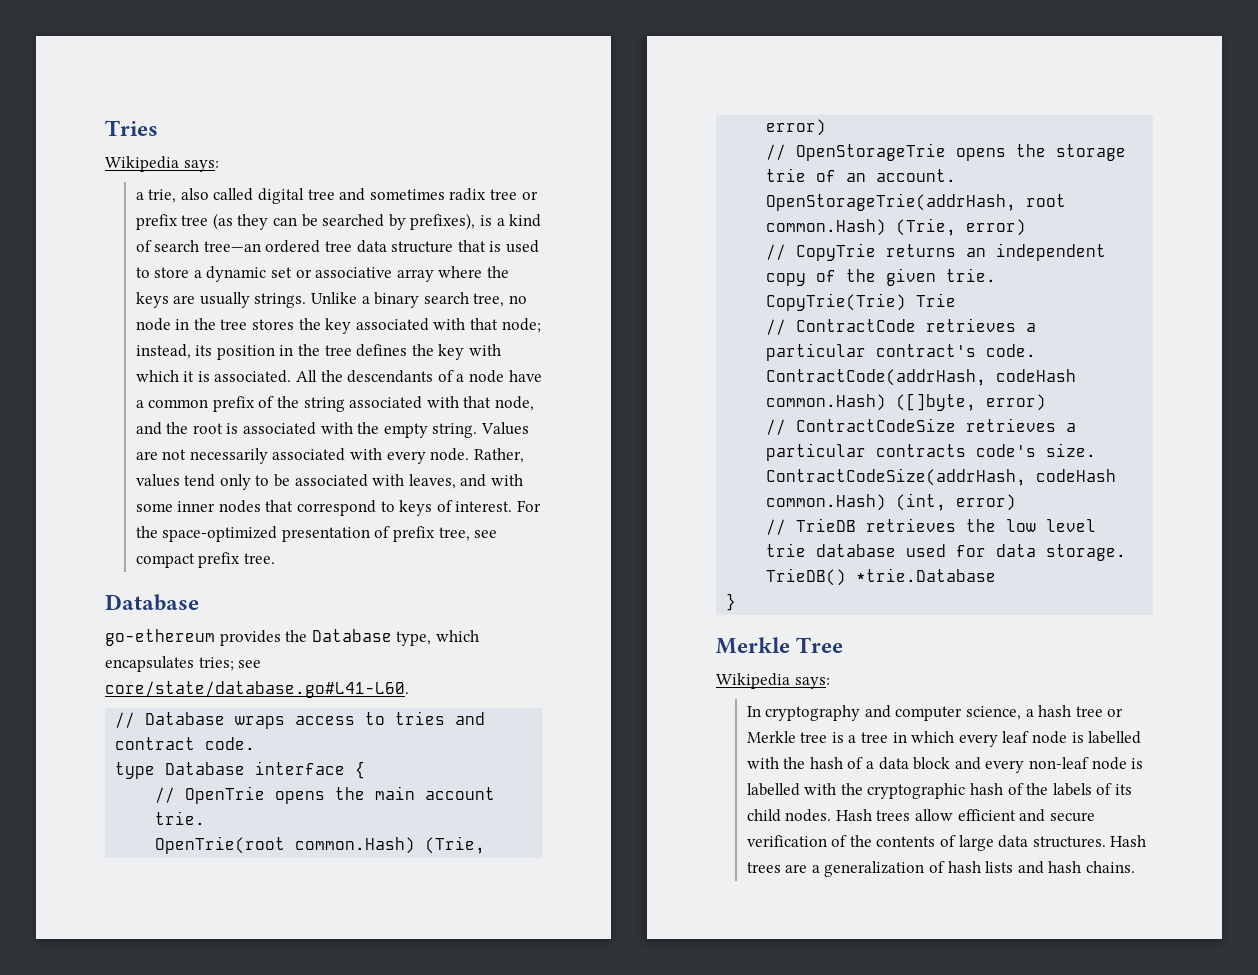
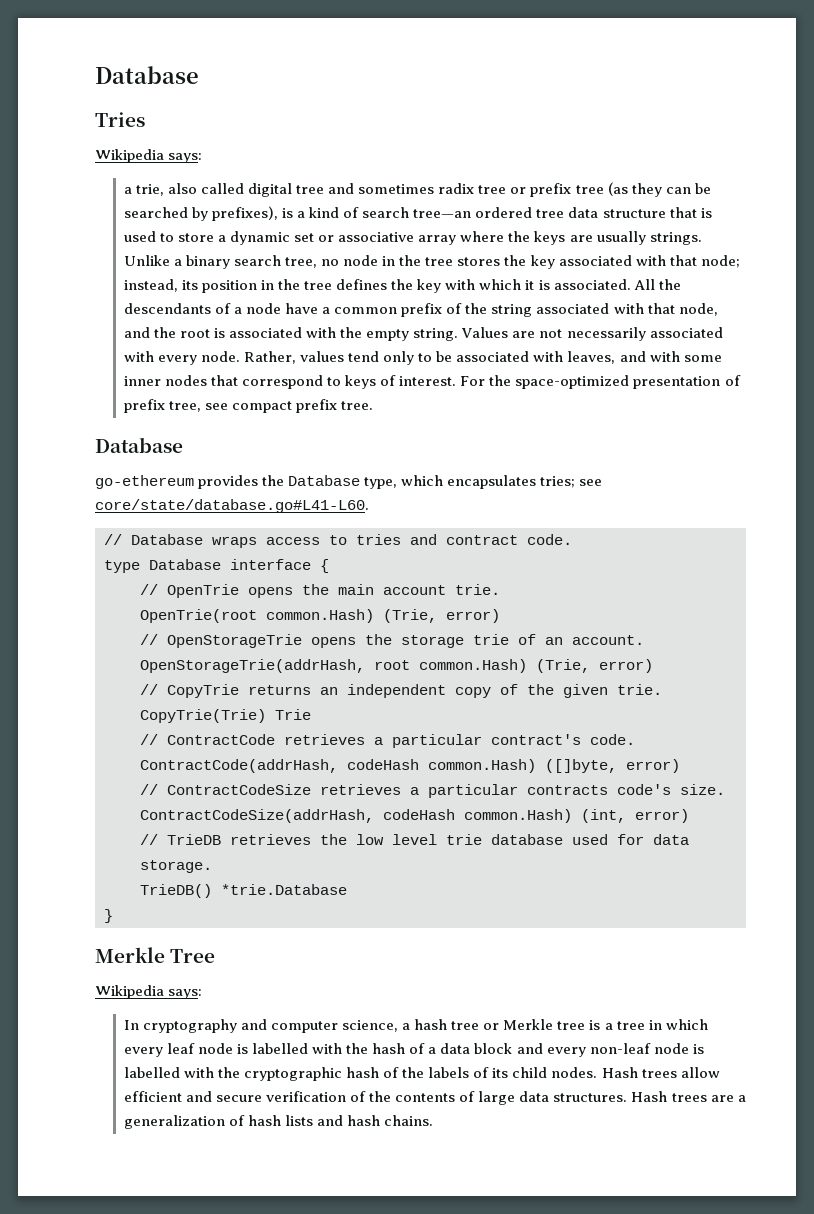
(105, 128) none -> [95,66,199,84] Database //

